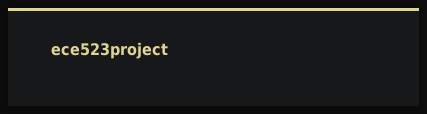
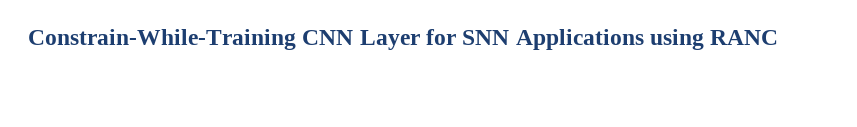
[51,42,168,59] ece523project -> [28,29,779,50] Constrain-While-Training CNN Layer for SNN Applications using RANC

